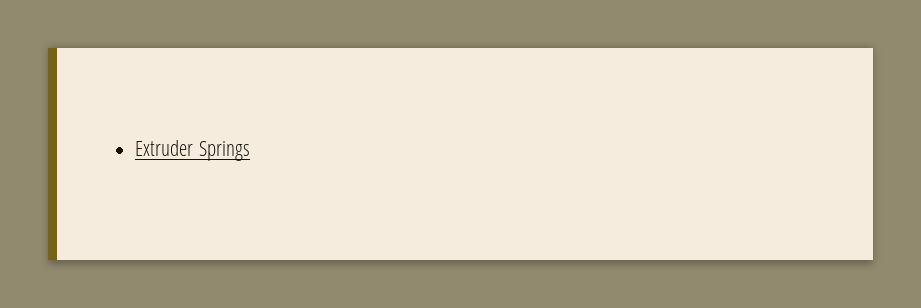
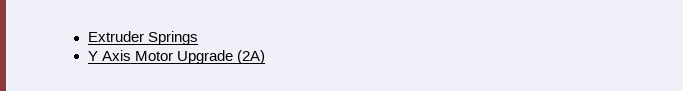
(250, 151) none -> [87,50,265,64] // Y Axis Motor Upgrade (2A)

